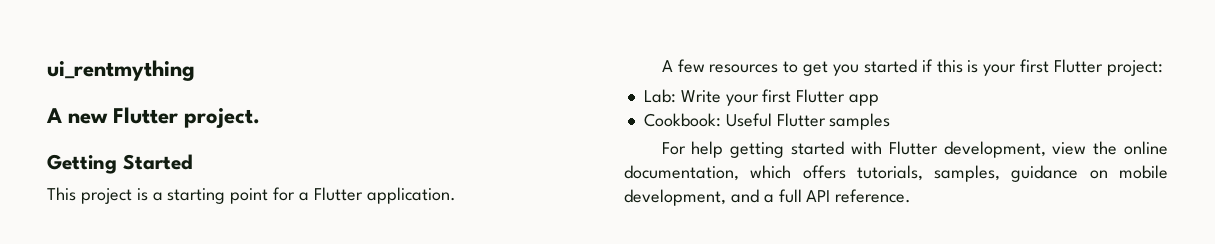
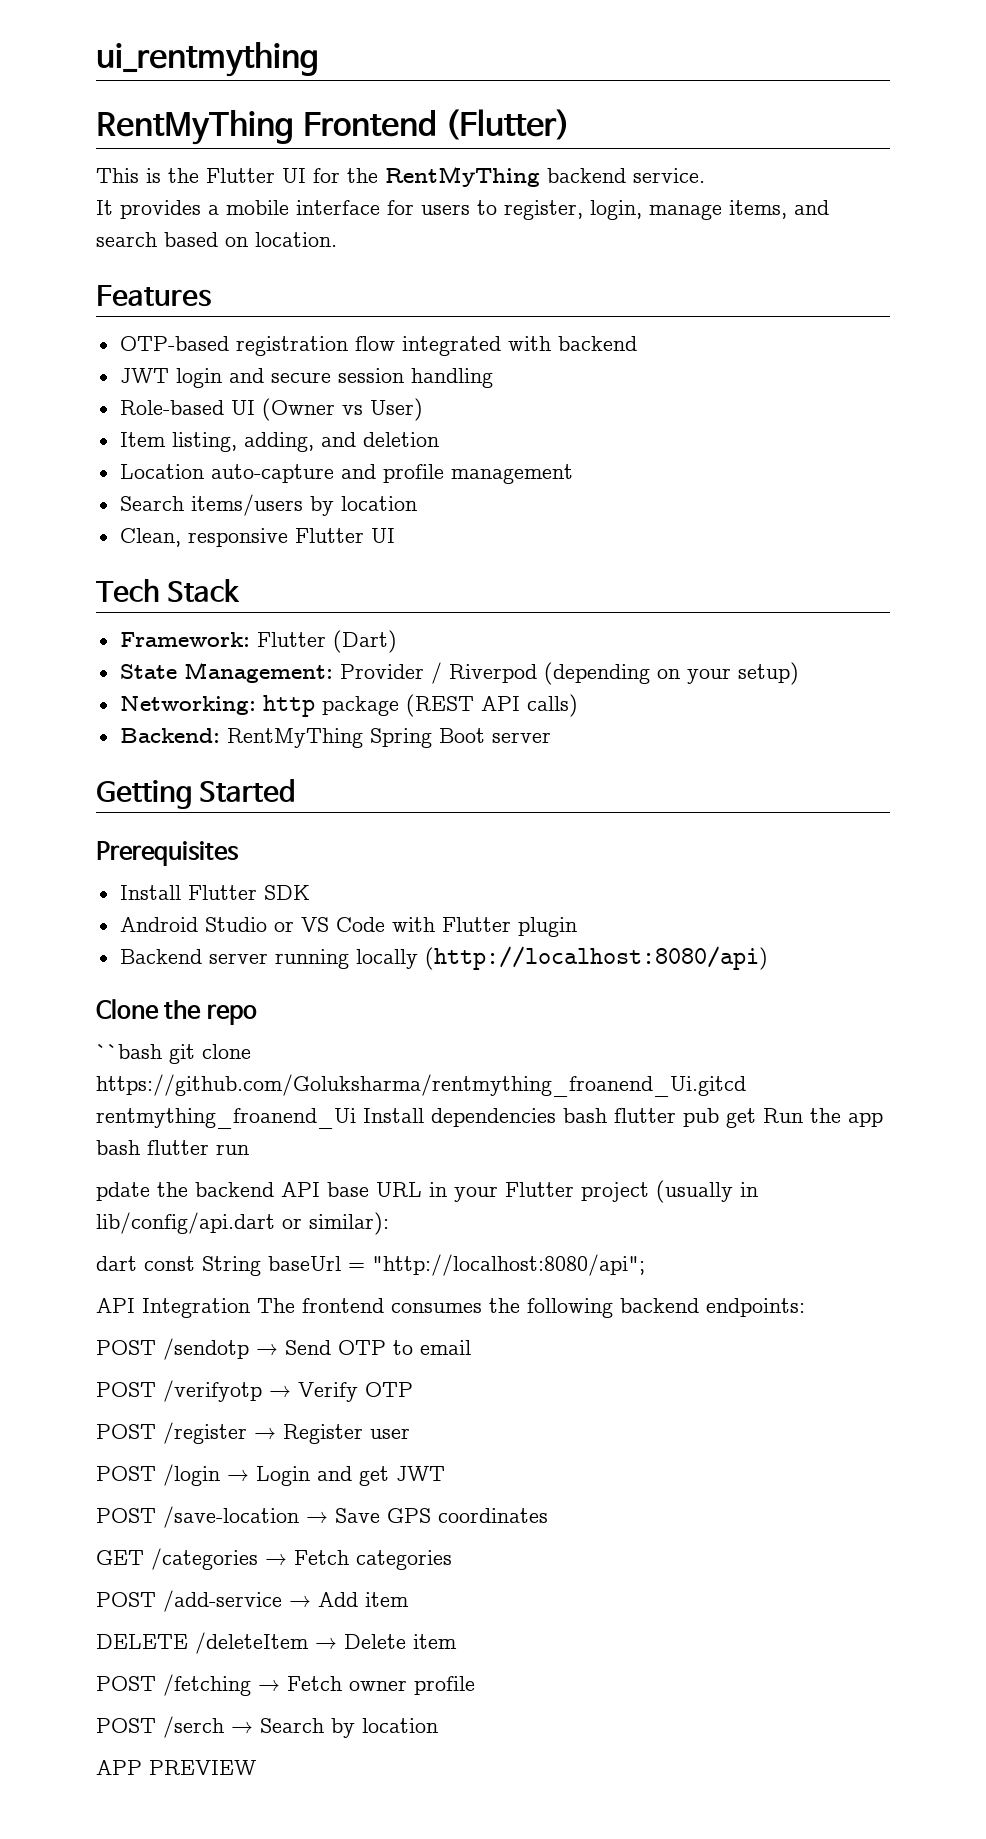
[46,107,261,128] [47,154,193,174] [47,187,456,204] [661,59,1163,76] [643,89,880,106] [643,113,891,130] [661,141,1169,158] [624,165,1168,182] [624,189,912,206] A new Flutter project. // Getting Started // This project is a starting point for a Flutter application. // A few resources to get you started if this is your first Flutter project: // Lab: Write your first Flutter app // Cookbook: Useful Flutter samples // For help getting started with Flutter development, view the online documentation, which offers tutorials, samples, guidance on mobile development, and a full API reference. -> [96,109,571,145] [96,166,705,187] [96,200,829,220] [96,232,337,247] [96,285,211,307] [119,336,637,356] [119,368,493,388] [119,398,423,421] [119,432,439,452] [119,464,573,484] [119,494,417,516] [119,528,395,547] [96,579,241,602] [119,630,397,653] [119,662,799,685] [119,694,578,717] [119,728,551,748] [96,779,296,809] [96,841,239,866] [119,885,310,900] [119,917,577,937] [119,946,768,970] [96,999,257,1025] [96,1044,251,1064] [96,1074,746,1097] [96,1108,883,1129] [96,1140,249,1155] [96,1180,758,1203] [96,1212,389,1235] [96,1254,645,1276] [96,1298,805,1318] [96,1338,471,1360] [96,1380,413,1402] [96,1422,410,1444] [96,1464,445,1486] [96,1506,548,1528] [96,1548,452,1570] [96,1590,409,1612] [96,1632,457,1654] [96,1674,475,1696] [96,1716,438,1738] [96,1760,256,1775] RentMyThing Frontend (Flutter) // This is the Flutter UI for the RentMyThing backend service. // It provides a mobile interface for users to register, login, manage items, and search based on location. // Features // OTP‑based registration flow integrated with backend // JWT login and secure session handling // Role‑based UI (Owner vs User) // Item listing, adding, and deletion // Location auto‑capture and profile management // Search items/users by location // Clean, responsive Flutter UI // Tech Stack // Framework: Flutter (Dart) // State Management: Provider / Riverpod (depending on your setup) // Networking: http package (REST API calls) // Backend: RentMyThing Spring Boot server // Getting Started // Prerequisites // Install Flutter SDK // Android Studio or VS Code with Flutter plugin // Backend server running locally (http://localhost:8080/api) // Clone the repo // ``bash git clone https://github.com/Goluksharma/rentmything_froanend_Ui.gitcd rentmything_froanend_Ui Install dependencies bash flutter pub get Run the app bash flutter run // pdate the backend API base URL in your Flutter project (usually in lib/config/api.dart or similar): // dart const String baseUrl = "http://localhost:8080/api"; // API Integration The frontend consumes the following backend endpoints: // POST /sendotp → Send OTP to email // POST /verifyotp → Verify OTP // POST /register → Register user // POST /login → Login and get JWT // POST /save-location → Save GPS coordinates // GET /categories → Fetch categories // POST /add-service → Add item // DELETE /deleteItem → Delete item // POST /fetching → Fetch owner profile // POST /serch → Search by location // APP PREVIEW

